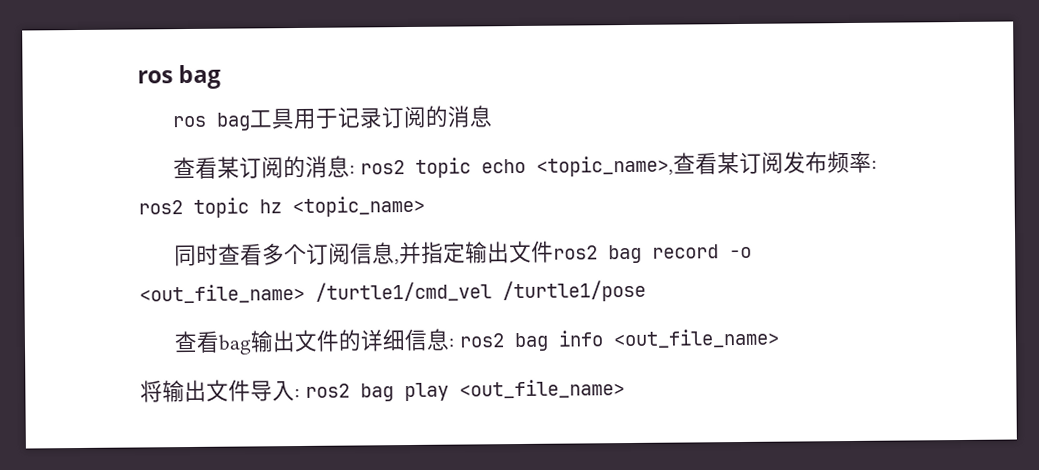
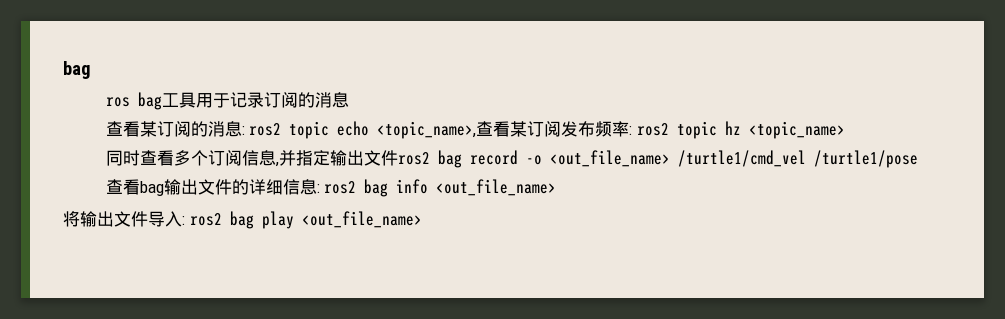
[137,70,173,84] ros -> (63, 70) none

